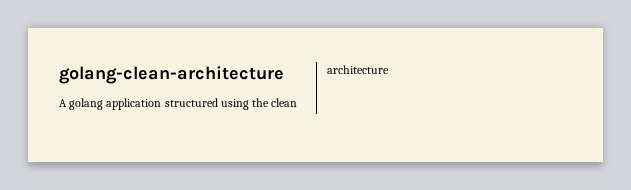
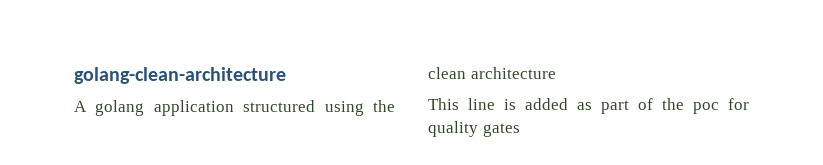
(389, 69) none -> [428,98,749,114] [428,121,520,137] // This line is added as part of the poc for quality gates

